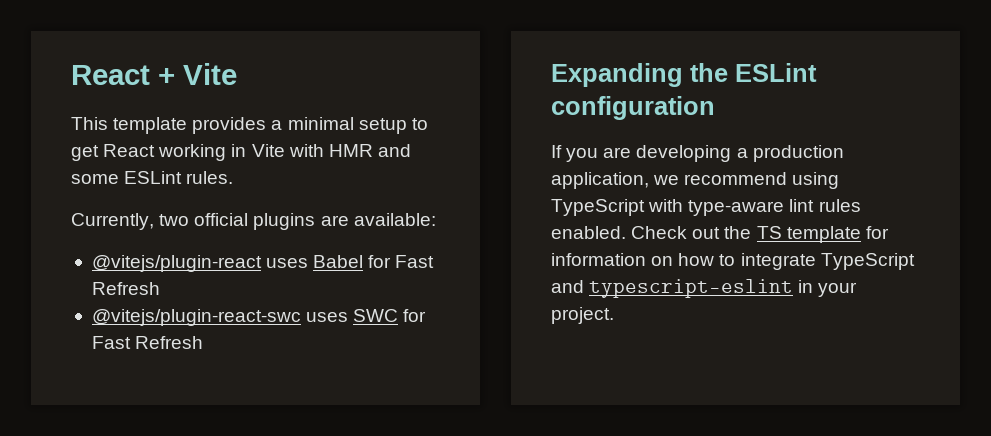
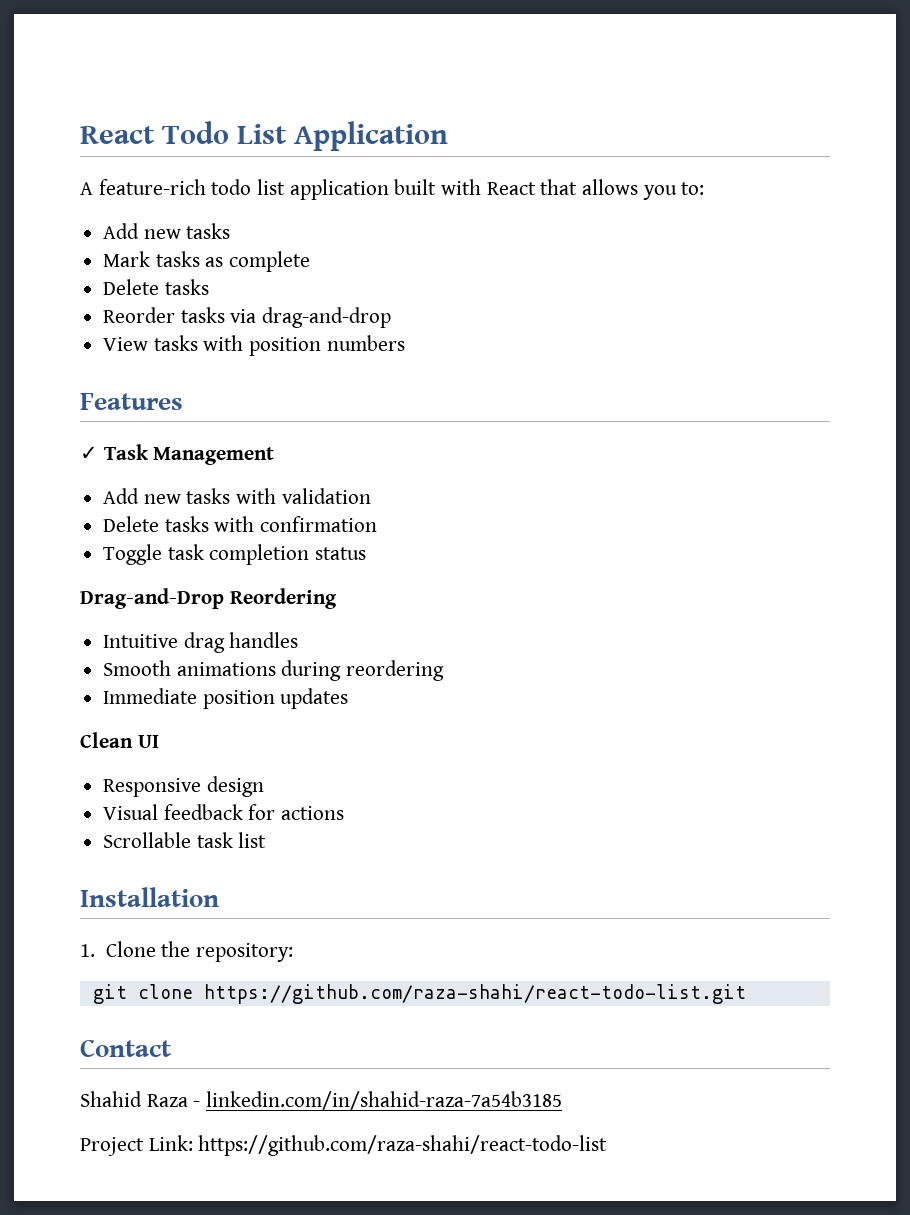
[71,63,237,85] [71,117,428,134] [71,144,411,161] [71,171,234,184] [71,213,436,230] [91,255,435,272] [91,282,160,295] [91,309,427,326] [91,336,204,349] [551,63,817,87] [551,96,715,120] [551,145,844,162] [551,172,840,189] [551,199,861,216] [551,226,889,243] [551,253,915,270] [551,279,858,298] [551,307,614,324] React + Vite // This template provides a minimal setup to get React working in Vite with HMR and some ESLint rules. // Currently, two official plugins are available: // @vitejs/plugin-react uses Babel for Fast Refresh // @vitejs/plugin-react-swc uses SWC for Fast Refresh // Expanding the ESLint configuration // If you are developing a production application, we recommend using TypeScript with type-aware lint rules enabled. Check out the TS template for information on how to integrate TypeScript and typescript-eslint in your project. -> [80,121,448,151] [80,179,705,200] [103,223,231,239] [103,251,311,272] [103,279,209,295] [103,307,392,328] [103,335,405,356] [80,393,183,410] [80,444,275,465] [103,488,371,504] [103,516,378,532] [103,544,367,565] [80,588,337,609] [103,632,299,653] [103,660,445,681] [103,688,349,709] [80,732,159,748] [103,776,264,797] [103,804,345,820] [103,832,267,848] [80,887,219,907] [80,941,293,962] [92,984,746,1004] [80,1039,171,1057] [80,1091,563,1110] [80,1135,608,1156] React Todo List Application // A feature-rich todo list application built with React that allows you to: // Add new tasks // Mark tasks as complete // Delete tasks // Reorder tasks via drag-and-drop // View tasks with position numbers // Features // ✓ Task Management // Add new tasks with validation // Delete tasks with confirmation // Toggle task completion status // Drag-and-Drop Reordering // Intuitive drag handles // Smooth animations during reordering // Immediate position updates // Clean UI // Responsive design // Visual feedback for actions // Scrollable task list // Installation // 1. Clone the repository: // git clone https://github.com/raza-shahi/react-todo-list.git // Contact // Shahid Raza - linkedin.com/in/shahid-raza-7a54b3185 // Project Link: https://github.com/raza-shahi/react-todo-list

